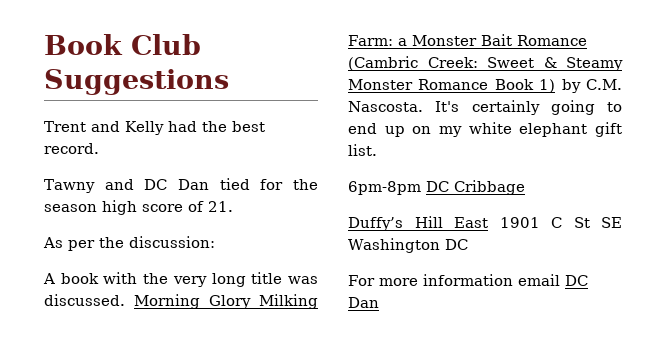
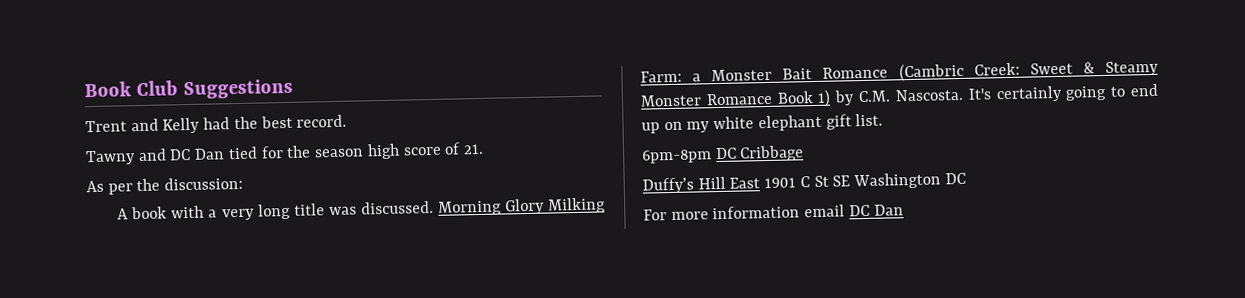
[143,273,169,284] the -> [208,209,218,218] a

